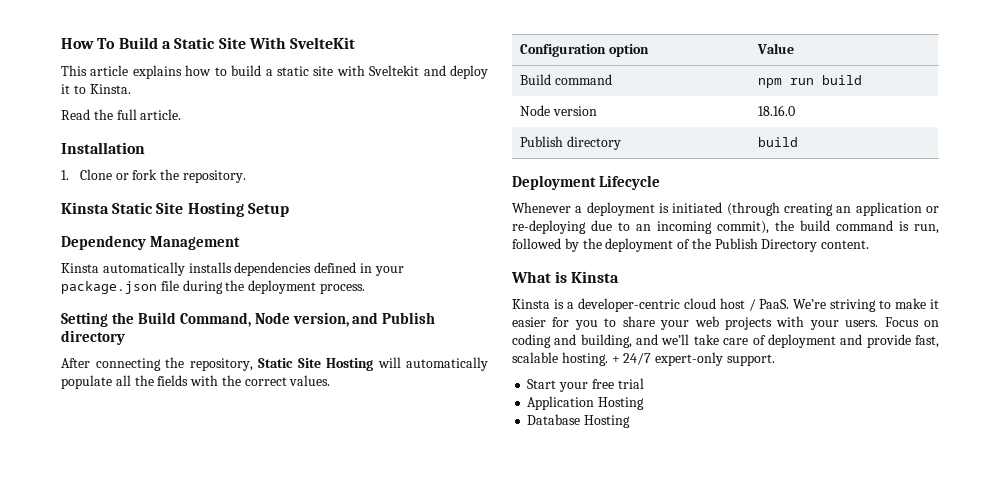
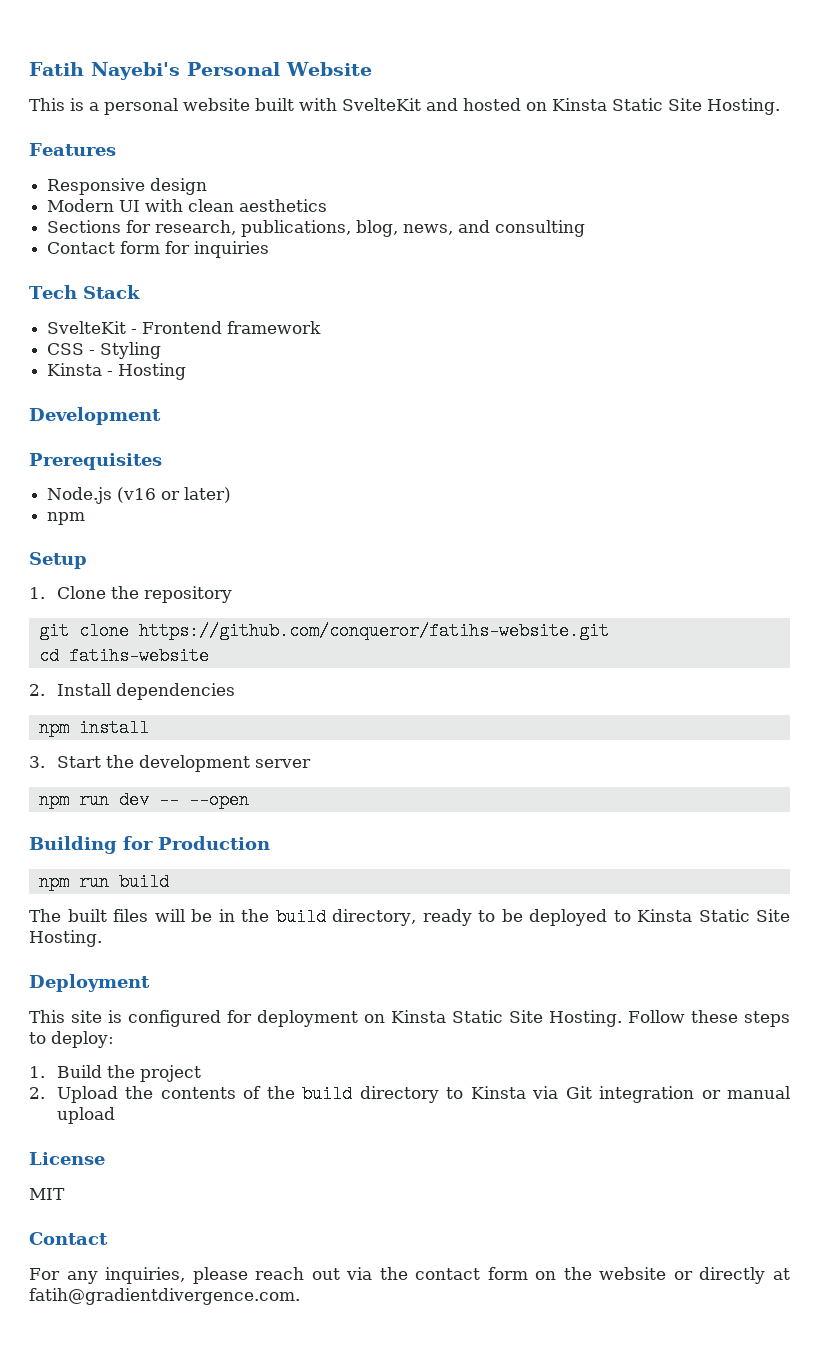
[61,37,356,49] [61,65,488,79] [61,84,131,94] [61,109,182,120] [61,142,145,154] [61,169,246,183] [61,202,289,217] [61,235,240,250] [61,262,404,276] [61,280,365,294] [61,312,436,327] [61,330,125,345] [61,357,488,371] [61,375,331,389] [520,44,649,57] [757,43,795,54] [520,74,612,85] [758,75,863,88] [520,105,597,116] [758,105,796,116] [520,136,621,150] [758,137,799,147] [512,175,660,190] [512,202,939,216] [512,220,939,234] [512,238,870,252] [511,271,620,283] [512,298,939,312] [512,316,939,330] [512,334,939,348] [512,352,775,366] [527,378,644,392] [527,396,645,410] [527,414,631,428] How To Build a Static Site With SvelteKit // This article explains how to build a static site with Sveltekit and deploy it to Kinsta. // Read the full article. // Installation // 1. Clone or fork the repository. // Kinsta Static Site Hosting Setup // Dependency Management // Kinsta automatically installs dependencies defined in your package.json file during the deployment process. // Setting the Build Command, Node version, and Publish directory // After connecting the repository, Static Site Hosting will automatically populate all the fields with the correct values. // Configuration option | Value // Build command | npm run build // Node version | 18.16.0 // Publish directory | build // Deployment Lifecycle // Whenever a deployment is initiated (through creating an application or re-deploying due to an incoming commit), the build command is run, followed by the deployment of the Publish Directory content. // What is Kinsta // Kinsta is a developer-centric cloud host / PaaS. We’re striving to make it easier for you to share your web projects with your users. Focus on coding and building, and we’ll take care of deployment and provide fast, scalable hosting. + 24/7 expert-only support. // Start your free trial // Application Hosting // Database Hosting -> [29,62,372,80] [29,98,780,115] [29,143,116,156] [47,178,208,195] [47,199,328,212] [47,220,586,237] [47,241,270,258] [29,285,140,299] [47,321,322,334] [47,342,162,359] [47,363,187,380] [29,407,161,425] [29,453,162,470] [47,487,232,504] [47,512,86,525] [29,552,87,569] [29,586,232,603] [38,622,609,640] [38,647,209,665] [29,683,235,700] [38,719,149,737] [29,755,311,772] [38,791,249,809] [29,836,270,854] [38,873,169,891] [29,908,790,926] [29,930,102,947] [29,974,150,992] [29,1010,790,1027] [29,1031,114,1048] [29,1065,201,1082] [29,1085,790,1103] [56,1107,115,1124] [29,1152,105,1165] [29,1188,65,1200] [29,1232,108,1245] [29,1267,790,1284] [29,1288,300,1305] Fatih Nayebi's Personal Website // This is a personal website built with SvelteKit and hosted on Kinsta Static Site Hosting. // Features // Responsive design // Modern UI with clean aesthetics // Sections for research, publications, blog, news, and consulting // Contact form for inquiries // Tech Stack // SvelteKit - Frontend framework // CSS - Styling // Kinsta - Hosting // Development // Prerequisites // Node.js (v16 or later) // npm // Setup // 1. Clone the repository // git clone https://github.com/conqueror/fatihs-website.git // cd fatihs-website // 2. Install dependencies // npm install // 3. Start the development server // npm run dev -- --open // Building for Production // npm run build // The built files will be in the build directory, ready to be deployed to Kinsta Static Site Hosting. // Deployment // This site is configured for deployment on Kinsta Static Site Hosting. Follow these steps to deploy: // 1. Build the project // 2. Upload the contents of the build directory to Kinsta via Git integration or manual upload // License // MIT // Contact // For any inquiries, please reach out via the contact form on the website or directly at fatih@gradientdivergence.com.

